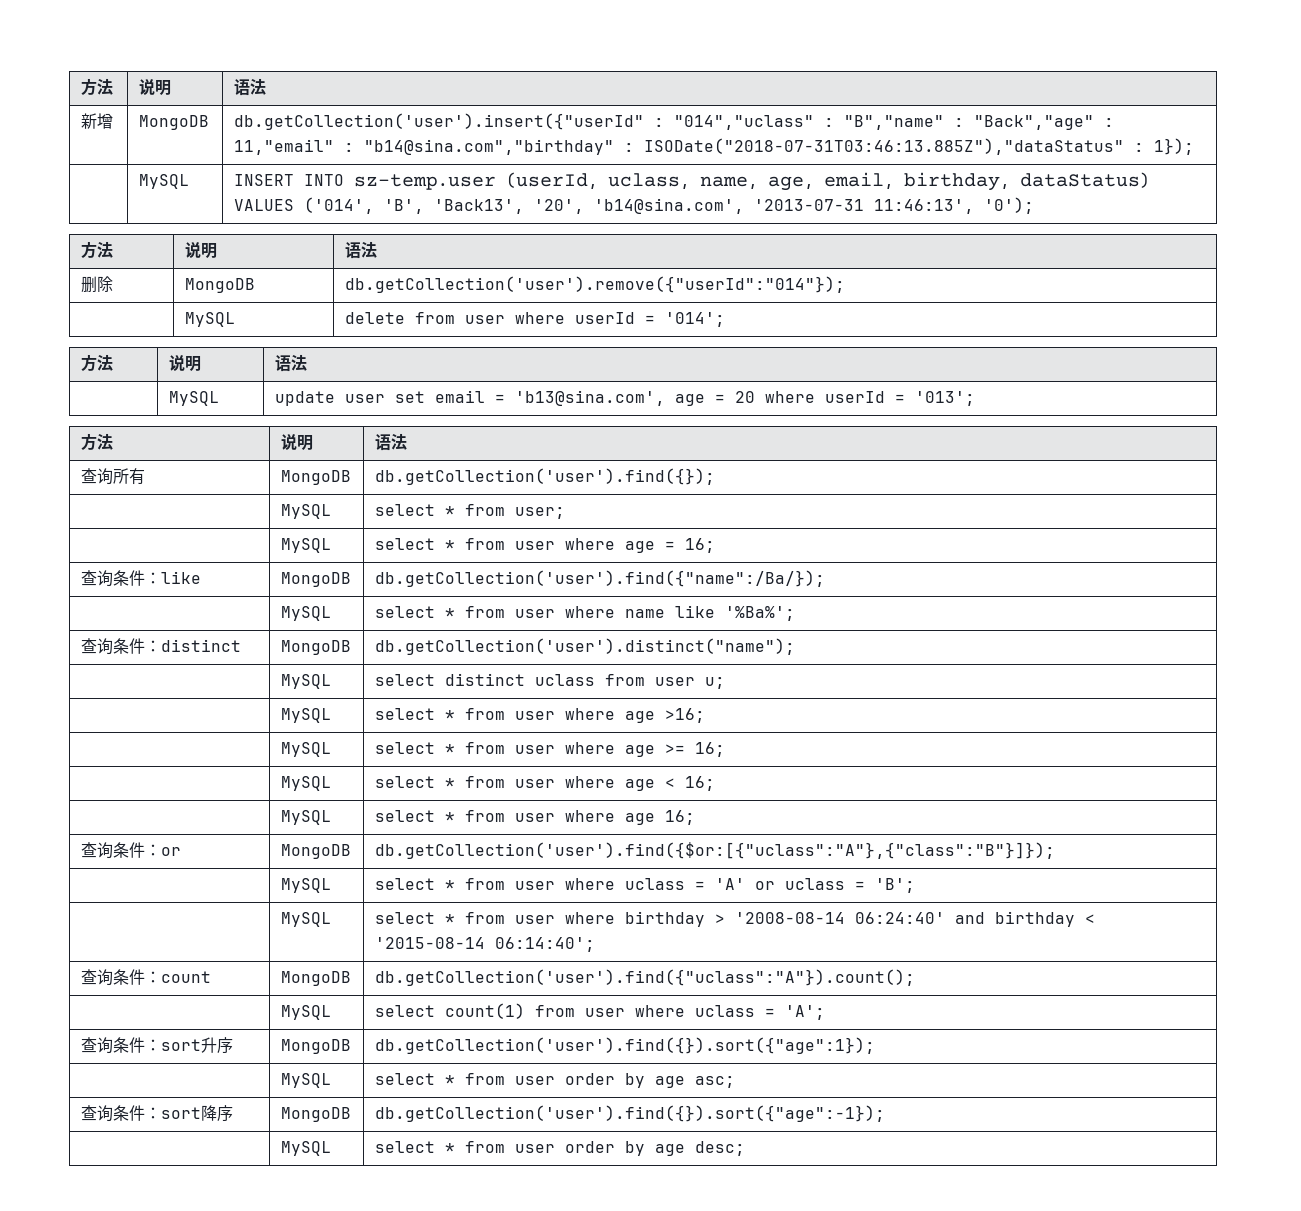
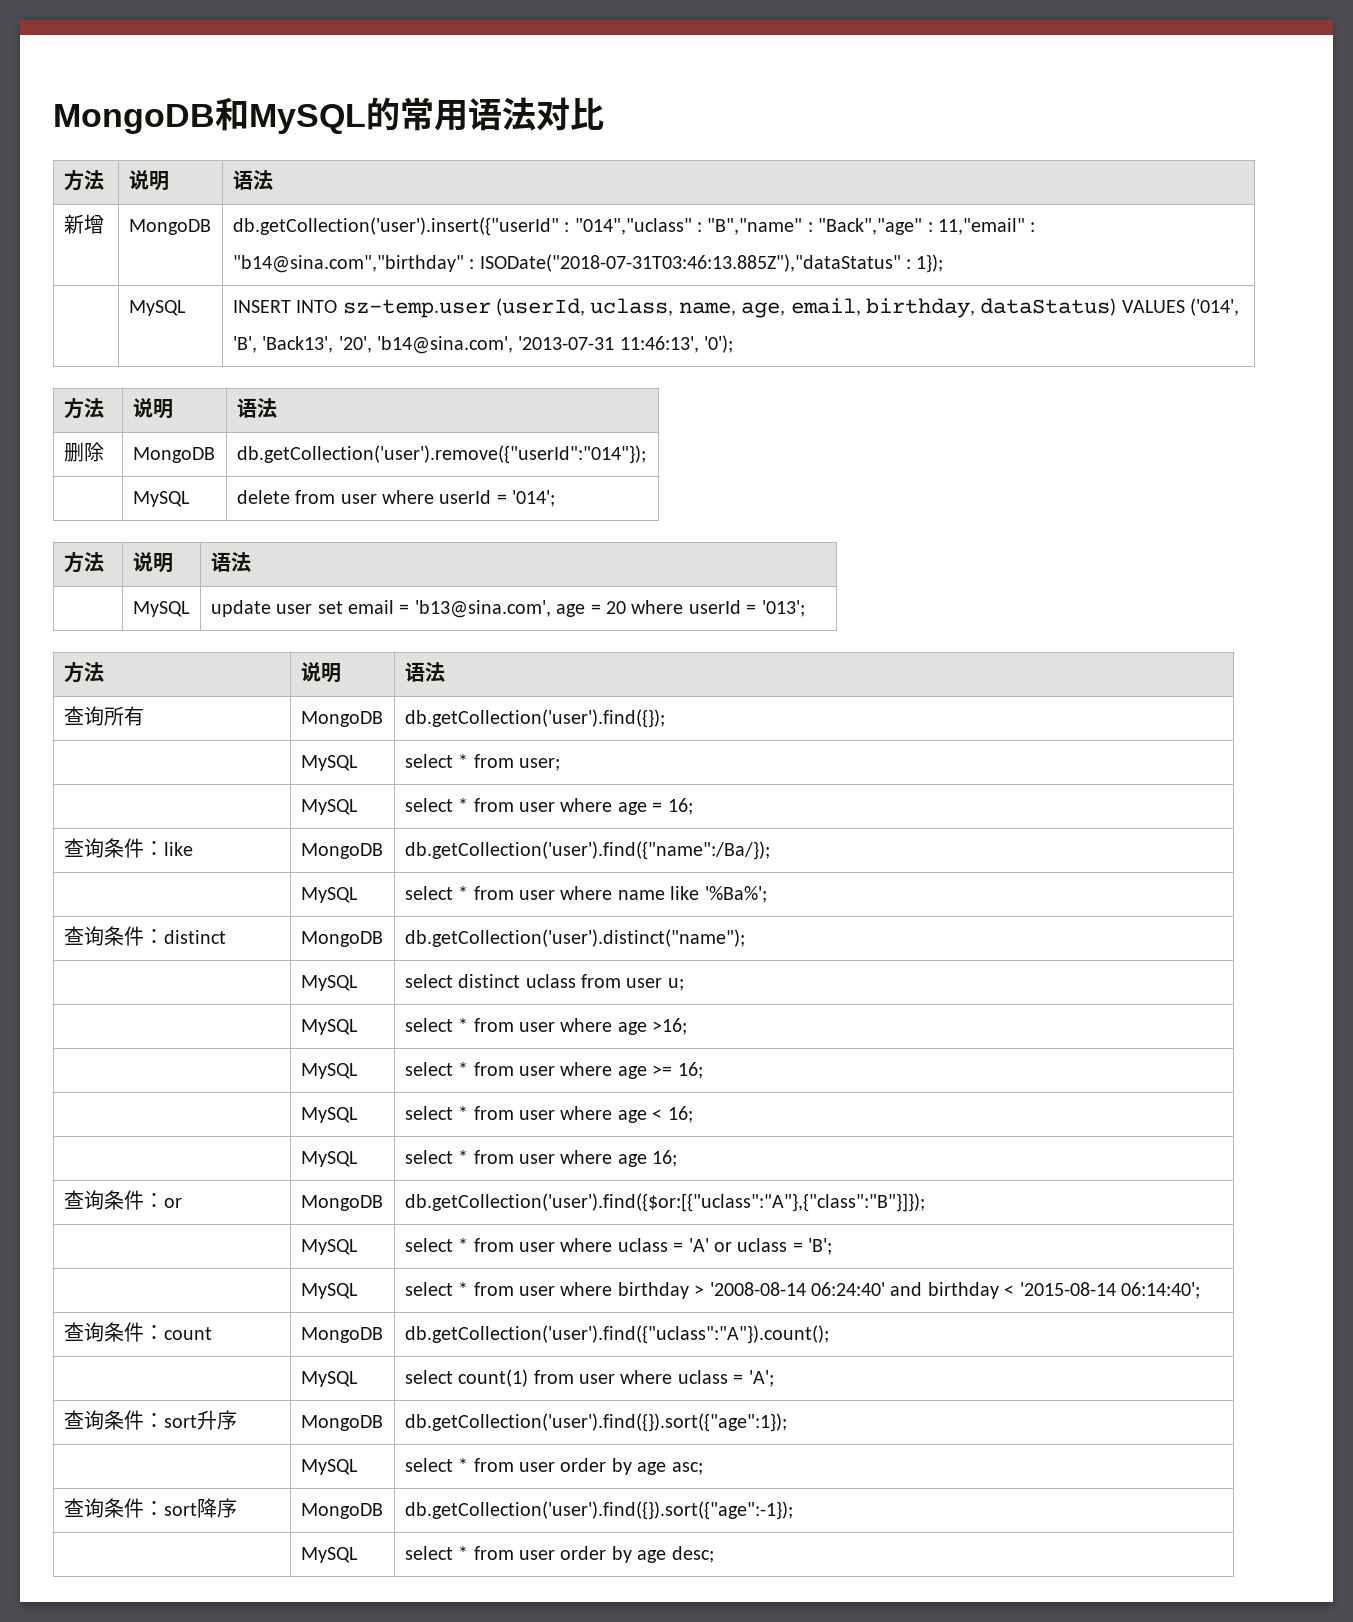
(80, 87) none -> [53,97,604,134] MongoDB和MySQL的常用语法对比 //

